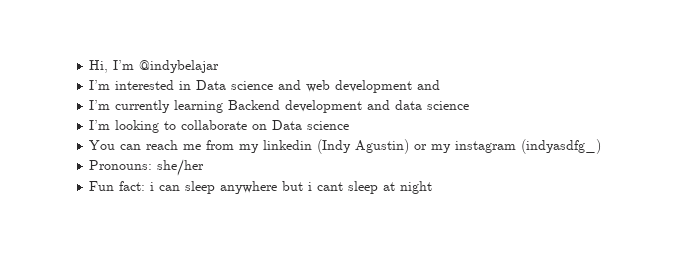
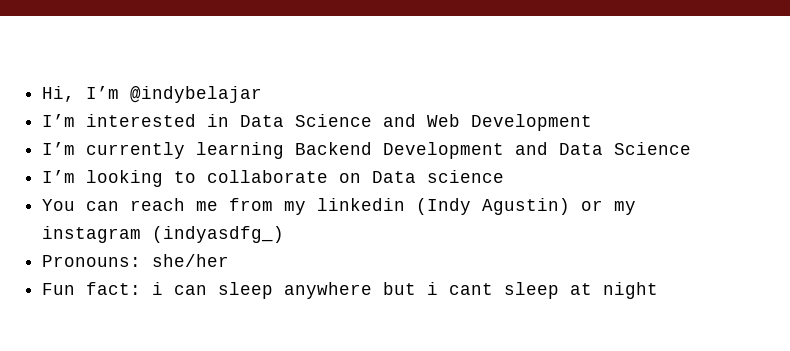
[231,80,441,93] science and web development and -> [295,114,593,131] Science and Web Development
[285,100,470,113] development and data science -> [383,142,692,159] Development and Data Science

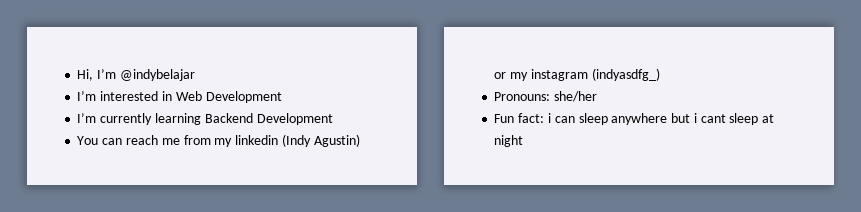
[240,114,417,127] Data Science and -> (172, 96) none
[515,142,692,155] [42,170,505,187] and Data Science // I’m looking to collaborate on Data science -> (333, 119) none

